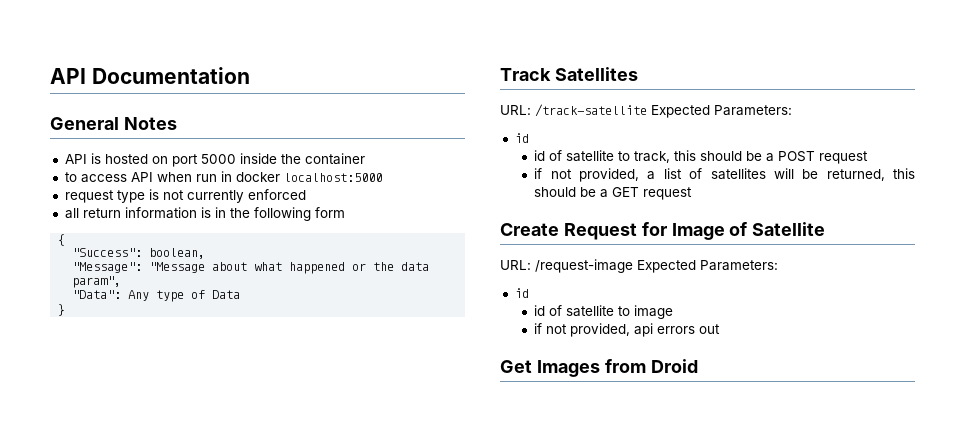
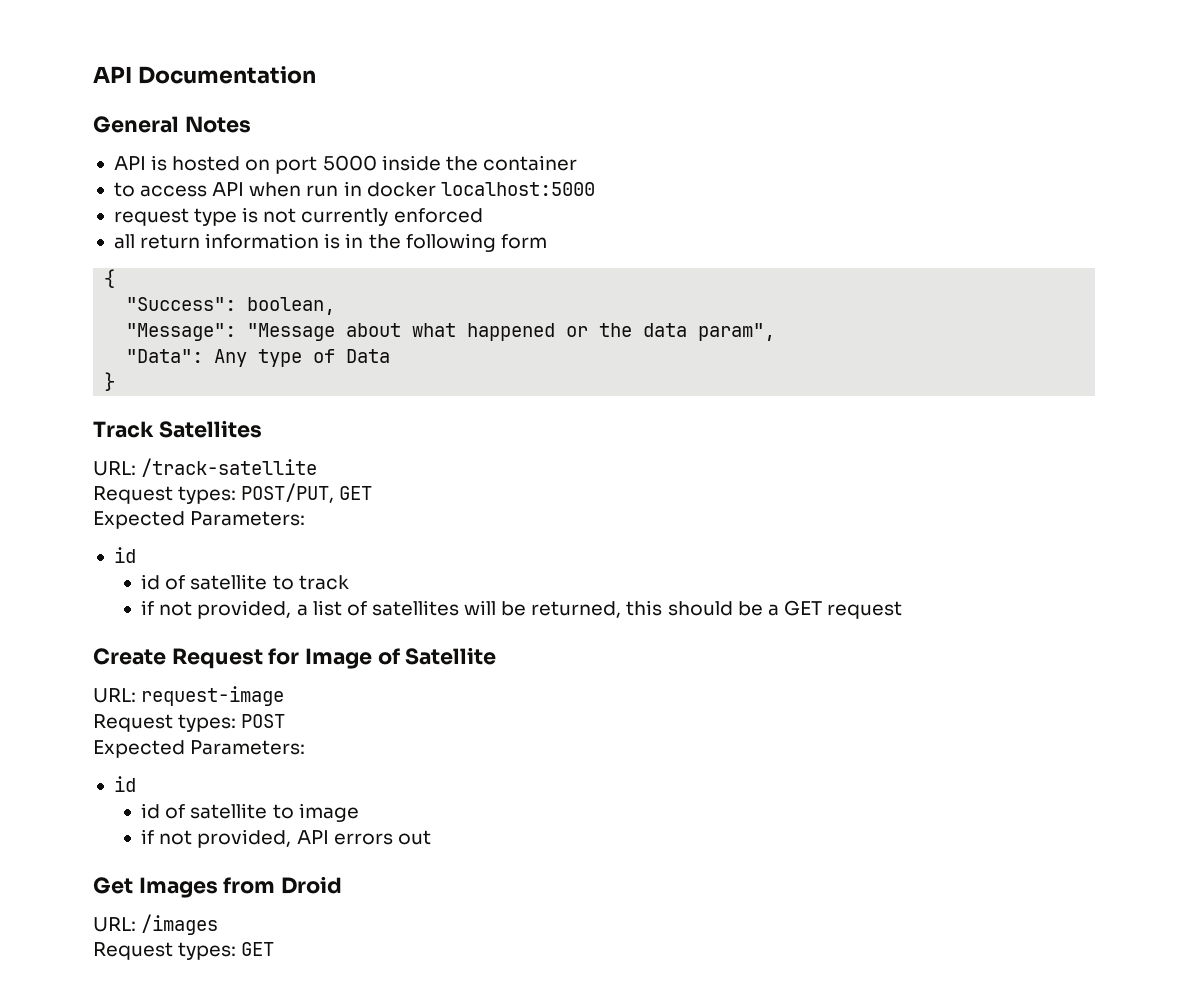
[651,105,792,118] [514,133,529,143] [534,150,869,164] Expected Parameters: // id // id of satellite to track, this should be a POST request -> [93,483,373,504] [93,511,306,529] [113,547,136,563] [141,574,349,590] // Request types: POST/PUT, GET // Expected Parameters: // id // id of satellite to track
[535,259,633,273] /request-image -> [141,686,285,706] [93,714,286,732] request-image // Request types: POST //
[634,323,654,337] api -> [296,830,329,844] API
(698, 366) none -> [93,914,219,935] [93,942,275,960] // URL: /images // Request types: GET

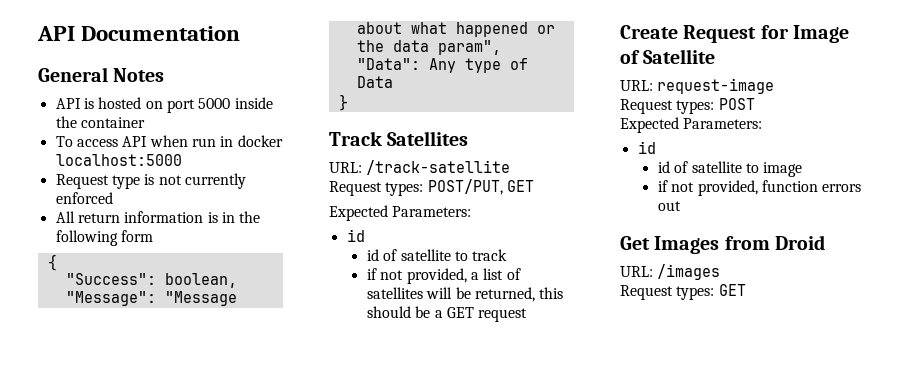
[113,182,135,197] to -> [55,136,73,147] To
[113,208,189,226] request -> [55,174,109,189] Request
[113,234,135,249] all -> [55,211,75,223] All
[296,830,329,844] API -> [761,180,818,192] function

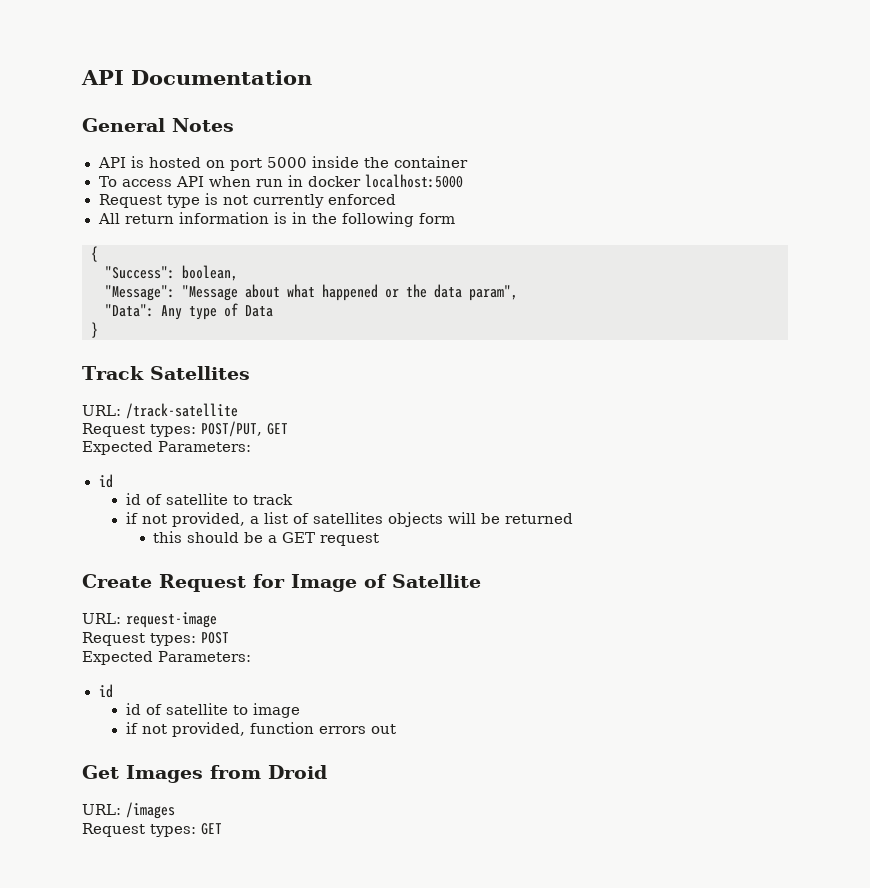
(423, 293) none -> [387,512,443,527] objects
[474,287,535,302] returned, -> [504,513,573,524] returned //

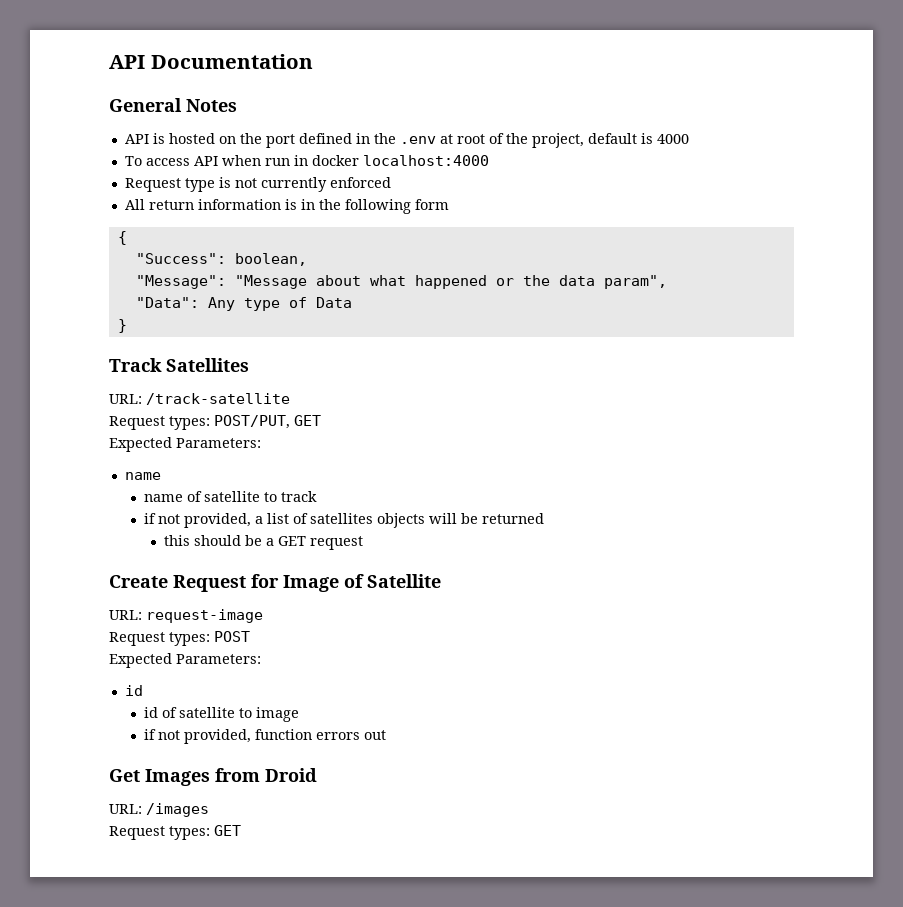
[229,156,468,171] port 5000 inside the container -> [239,133,689,148] the port defined in the .env at root of the project, default is 4000
[365,174,464,188] localhost:5000 -> [362,155,489,166] localhost:4000
[98,474,113,488] [125,493,141,505] id // id -> [124,472,161,480] [144,494,184,502] name // name

